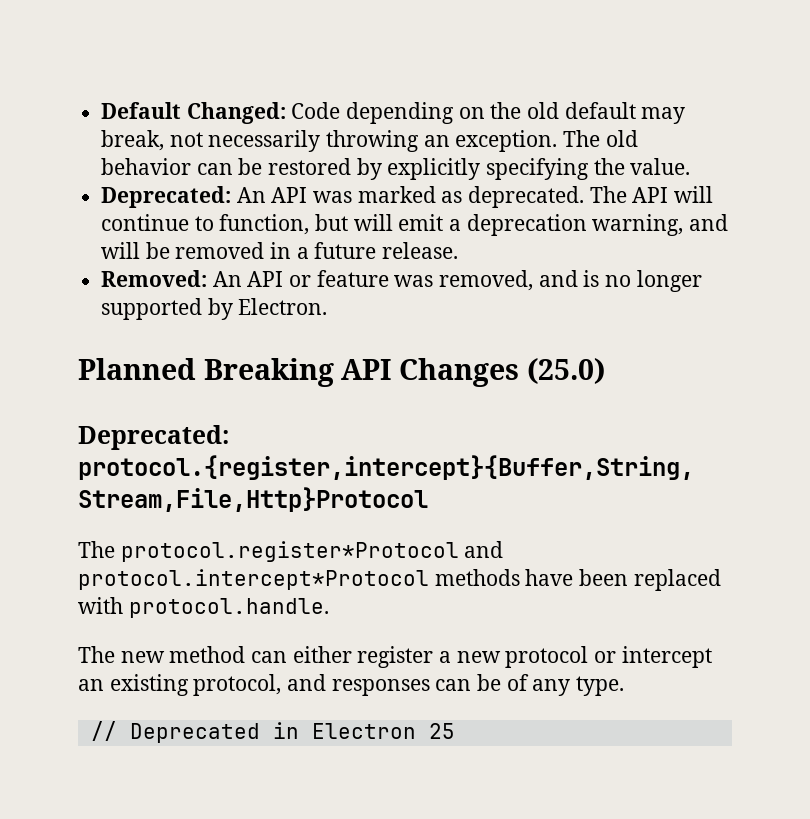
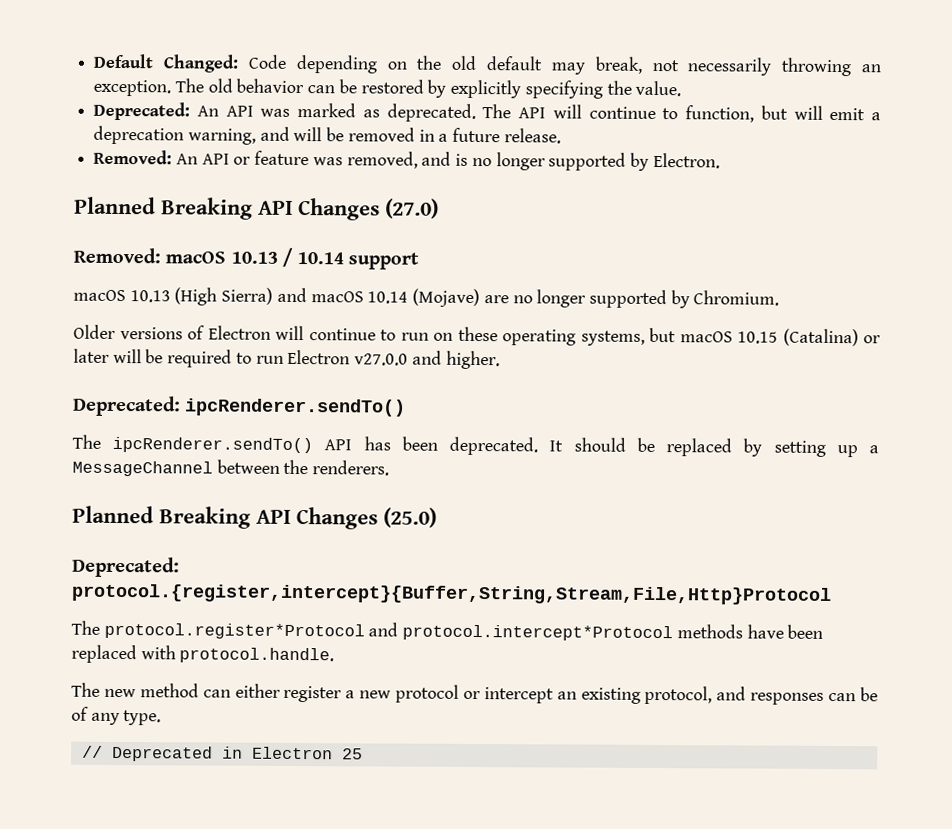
(328, 306) none -> [74,196,439,221] [73,247,420,270] [73,287,780,309] [73,324,881,347] [73,348,500,370] [72,395,407,417] [72,434,880,458] [72,459,390,477] // Planned Breaking API Changes (27.0) // Removed: macOS 10.13 / 10.14 support // macOS 10.13 (High Sierra) and macOS 10.14 (Mojave) are no longer supported by Chromium. // Older versions of Electron will continue to run on these operating systems, but macOS 10.15 (Catalina) or later will be required to run Electron v27.0.0 and higher. // Deprecated: ipcRenderer.sendTo() // The ipcRenderer.sendTo() API has been deprecated. It should be replaced by setting up a MessageChannel between the renderers.

